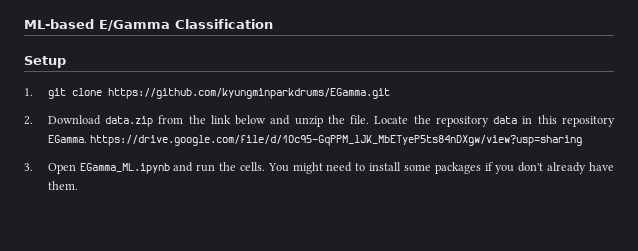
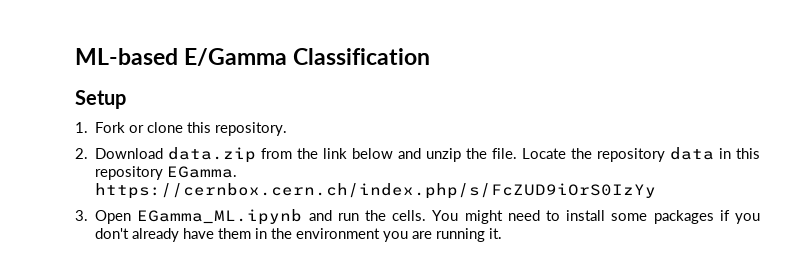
[47,88,390,99] git clone https://github.com/kyungminparkdrums/EGamma.git -> [95,122,288,136] Fork or clone this repository.
[90,135,583,146] https://drive.google.com/file/d/1Oc95-GqPPM_lJK_MbETyeP5ts84nDXgw/view?usp=sharing -> [95,183,657,199] https://cernbox.cern.ch/index.php/s/FcZUD9iOrS0IzYy
[47,181,78,190] them. -> [218,228,503,242] them in the environment you are running it.

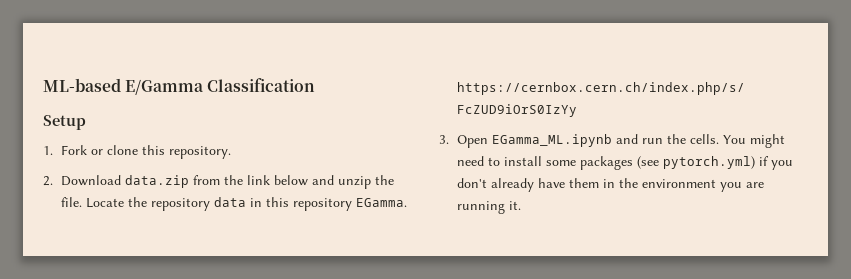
(714, 217) none -> [637,156,756,169] (see pytorch.yml)

